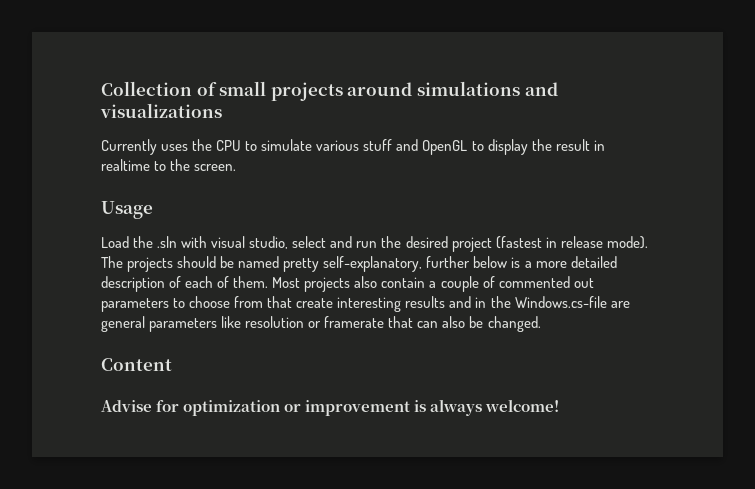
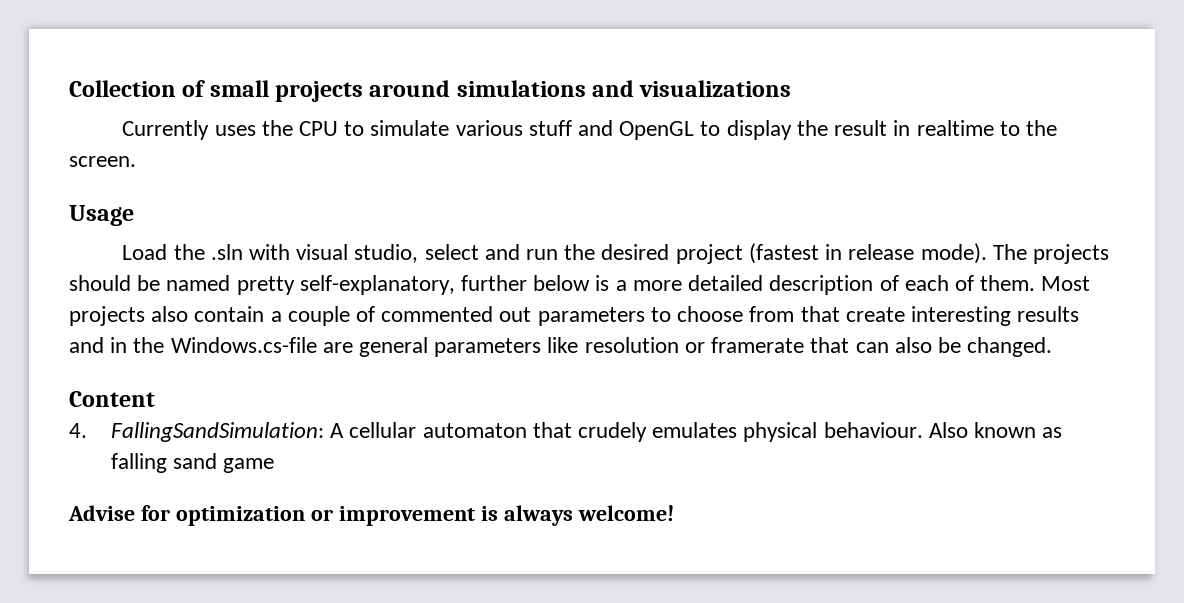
(172, 364) none -> [69,422,1063,442] [110,453,275,473] // 4. FallingSandSimulation: A cellular automaton that crudely emulates physical behaviour. Also known as falling sand game

